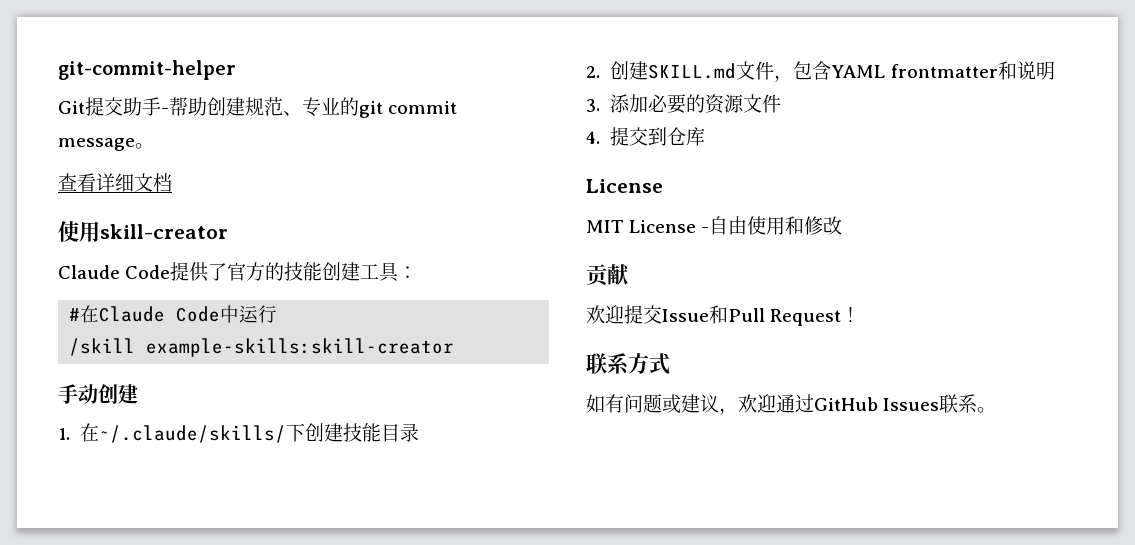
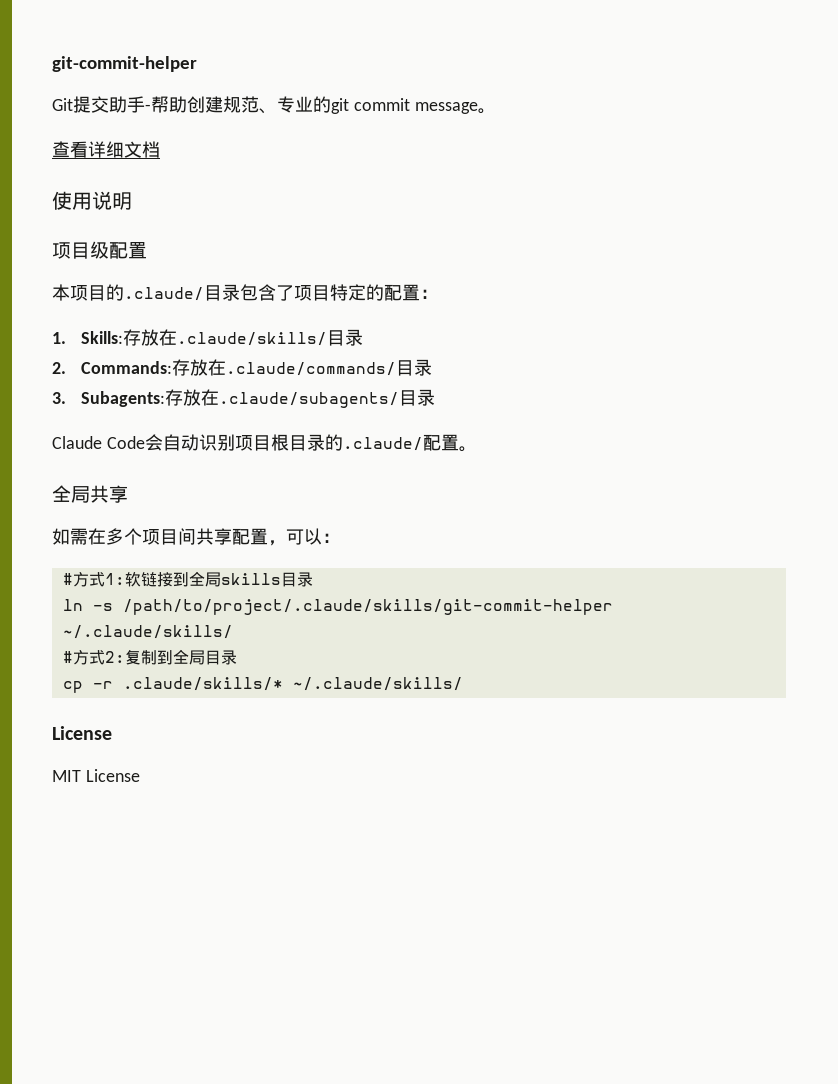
[100,224,228,239] [58,262,418,282] [69,305,278,323] [69,338,455,357] [58,384,138,404] [58,423,419,443] [586,61,1055,82] [586,94,781,114] [586,127,705,146] [586,179,663,193] [586,216,843,235] [586,264,630,287] [586,305,861,326] [586,353,670,375] [586,394,997,415] skill-creator // Claude Code提供了官方的技能创建工具： // #在Claude Code中运行 // /skill example-skills:skill-creator // 手动创建 // 1.在~/.claude/skills/下创建技能目录 // 2.创建SKILL.md文件，包含YAML frontmatter和说明 // 3.添加必要的资源文件 // 4.提交到仓库 // License // MIT License -自由使用和修改 // 贡献 // 欢迎提交Issue和Pull Request！ // 联系方式 // 如有问题或建议，欢迎通过GitHub Issues联系。 -> [92,191,132,210] [52,241,147,259] [52,284,438,301] [52,329,363,346] [52,359,432,376] [52,389,435,408] [52,434,477,452] [52,485,128,503] [52,528,340,546] [62,571,313,587] [62,599,613,615] [62,625,233,639] [62,649,237,665] [62,677,463,693] [52,726,112,740] [52,769,140,782] 说明 // 项目级配置 // 本项目的.claude/目录包含了项目特定的配置： // 1. Skills:存放在.claude/skills/目录 // 2. Commands:存放在.claude/commands/目录 // 3. Subagents:存放在.claude/subagents/目录 // Claude Code会自动识别项目根目录的.claude/配置。 // 全局共享 // 如需在多个项目间共享配置，可以： // #方式1:软链接到全局skills目录 // ln -s /path/to/project/.claude/skills/git-commit-helper ~/.claude/skills/ // #方式2:复制到全局目录 // cp -r .claude/skills/* ~/.claude/skills/ // License // MIT License

